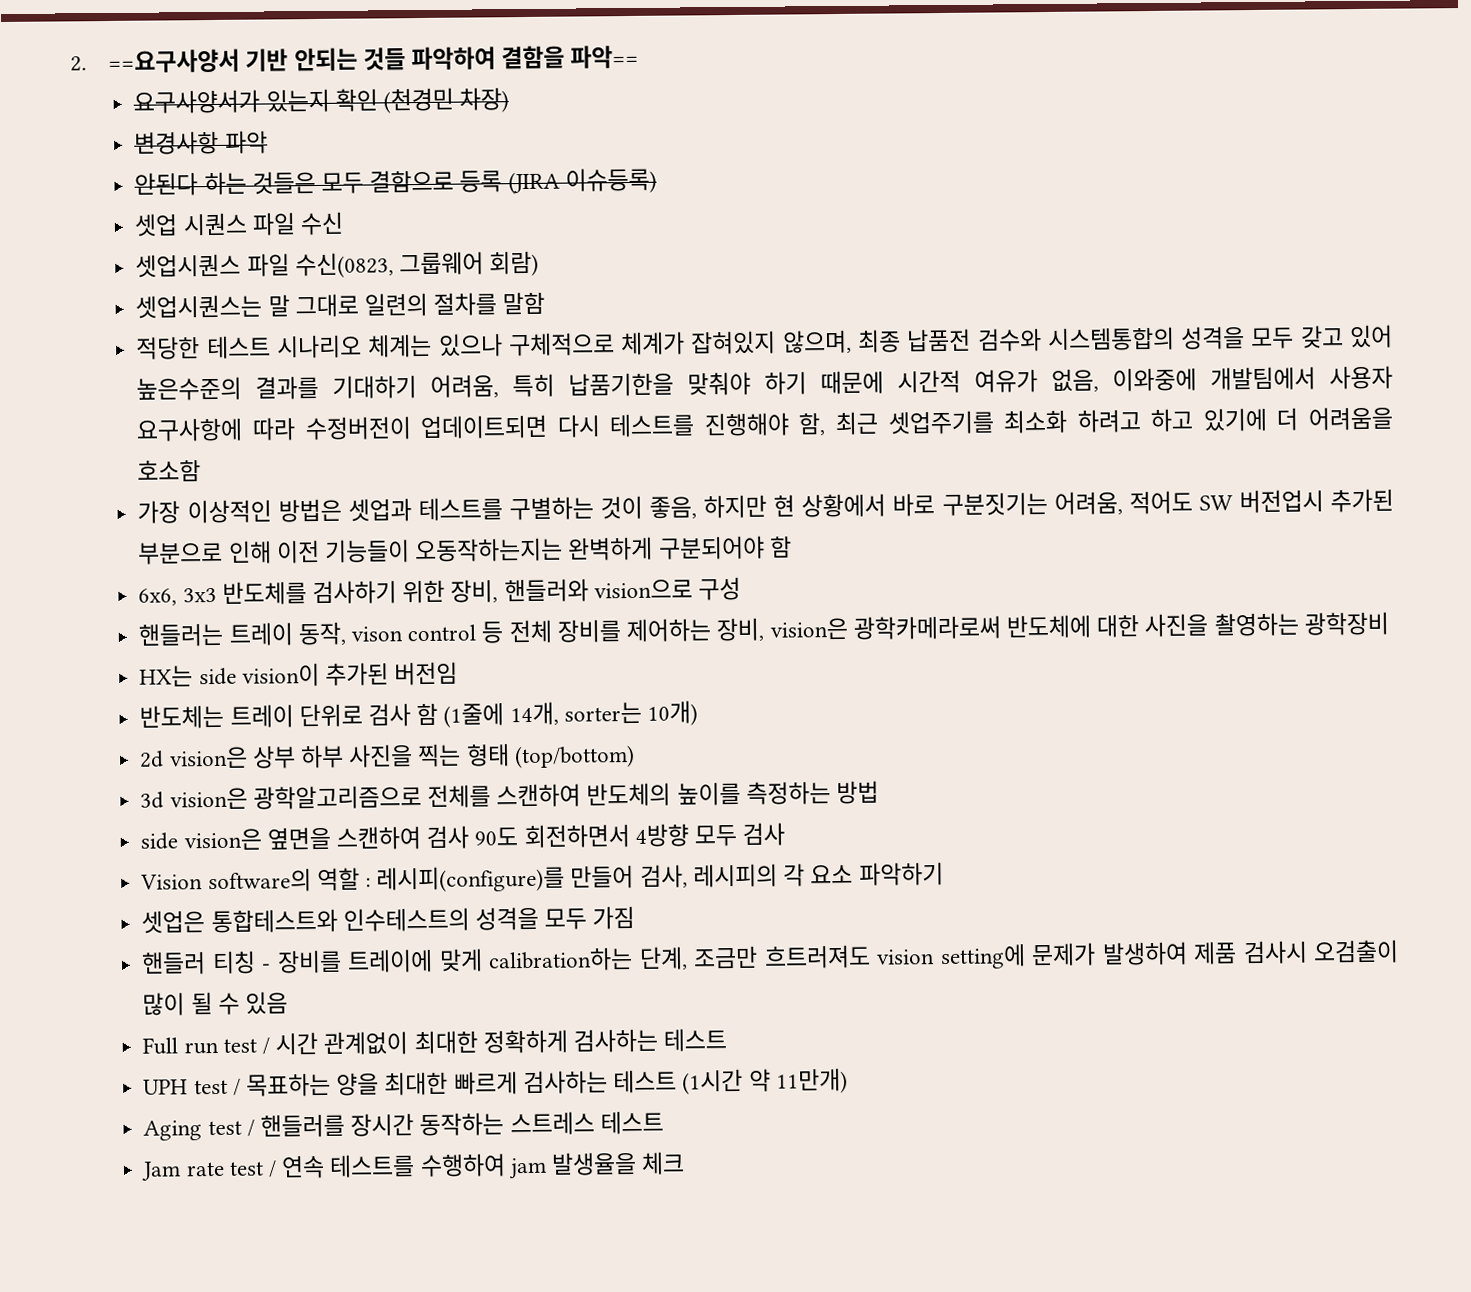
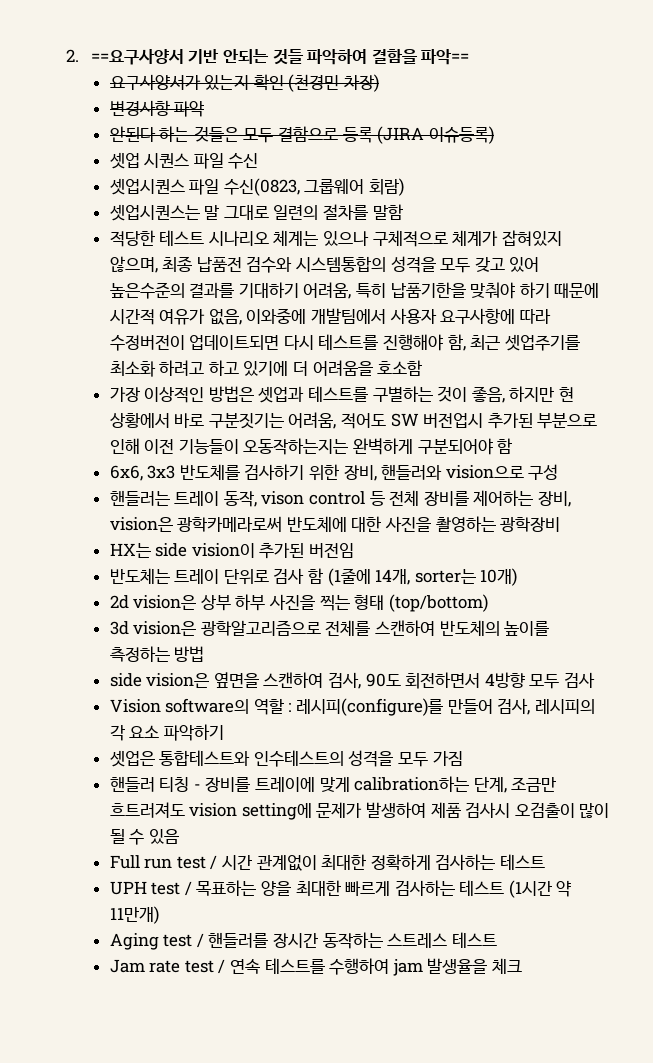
[426,825,470,849] 검사 -> [327,672,361,689] 검사,

